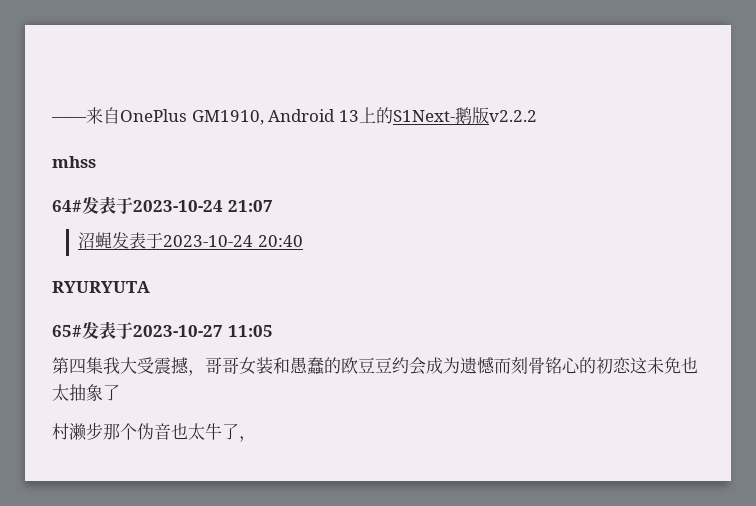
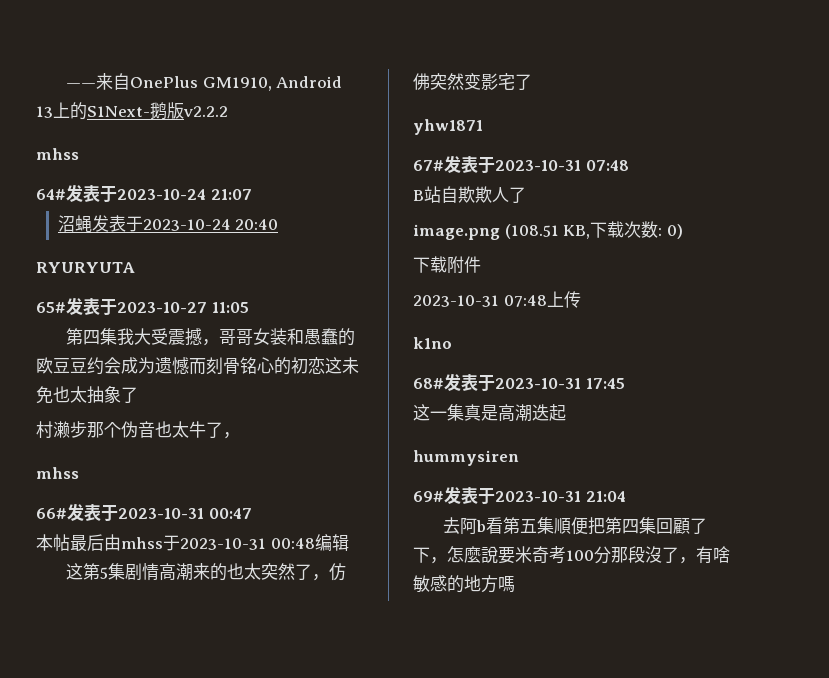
(256, 439) none -> [36,467,79,479] [36,503,252,521] [36,534,349,551] [66,563,347,581] [413,73,532,90] [413,119,483,135] [413,155,629,173] [413,186,526,203] [413,221,683,240] [413,256,481,274] [413,291,581,308] [413,337,452,349] [413,373,625,391] [413,404,566,422] [413,450,519,466] [413,486,626,504] [443,517,708,535] [413,546,730,564] [413,575,515,593] // mhss // 66#发表于2023-10-31 00:47 // 本帖最后由mhss于2023-10-31 00:48编辑 // 这第5集剧情高潮来的也太突然了，仿佛突然变影宅了 // yhw1871 // 67#发表于2023-10-31 07:48 // B站自欺欺人了 // image.png (108.51 KB,下载次数: 0) // 下载附件 // 2023-10-31 07:48上传 // k1no // 68#发表于2023-10-31 17:45 // 这一集真是高潮迭起 // hummysiren // 69#发表于2023-10-31 21:04 // 去阿b看第五集順便把第四集回顧了下，怎麼說要米奇考100分那段沒了，有啥敏感的地方嗎

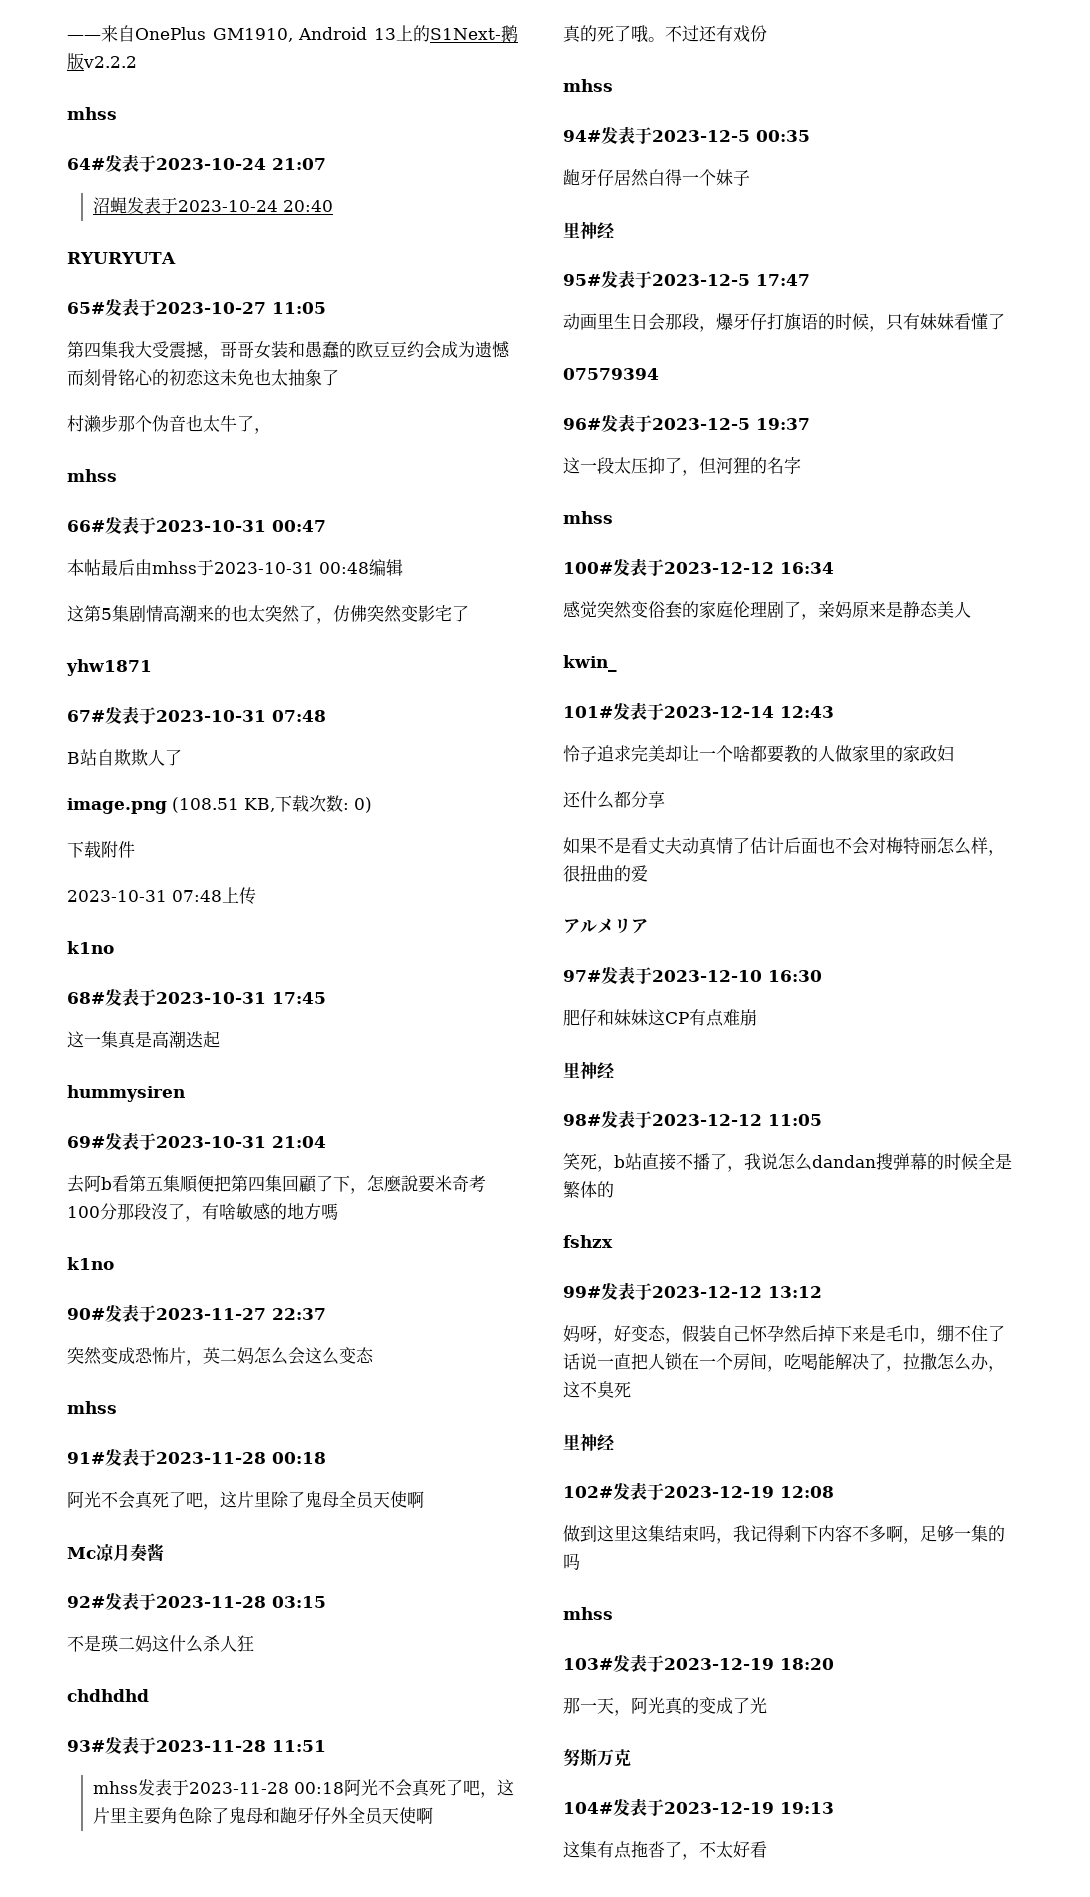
(515, 584) none -> [67,1257,114,1270] [67,1304,326,1322] [67,1347,374,1366] [67,1401,117,1414] [67,1448,326,1466] [67,1491,424,1510] [67,1543,164,1563] [67,1592,326,1610] [67,1635,254,1653] [67,1689,149,1702] [67,1736,326,1754] [92,1779,514,1798] [92,1807,433,1825] [563,25,767,43] [563,79,613,92] [563,126,810,144] [563,169,750,187] [563,221,615,239] [563,270,810,288] [563,313,1005,332] [563,368,659,380] [563,414,810,432] [563,456,801,476] [563,511,613,524] [563,558,834,576] [563,600,971,620] [563,655,617,672] [563,702,834,720] [563,745,954,763] [563,791,665,809] [563,837,1005,856] [563,865,648,882] [563,918,648,934] [563,966,822,984] [563,1009,757,1027] [563,1061,615,1079] [563,1110,822,1128] [563,1153,1012,1172] [563,1181,614,1199] [563,1235,613,1248] [563,1282,822,1300] [563,1325,1005,1344] [563,1352,1005,1372] [563,1381,631,1398] [563,1433,615,1451] [563,1482,834,1500] [563,1525,1005,1544] [563,1553,580,1570] [563,1607,613,1620] [563,1654,834,1672] [563,1697,767,1716] [563,1749,631,1767] [563,1798,834,1816] [563,1841,767,1860] // k1no // 90#发表于2023-11-27 22:37 // 突然变成恐怖片，英二妈怎么会这么变态 // mhss // 91#发表于2023-11-28 00:18 // 阿光不会真死了吧，这片里除了鬼母全员天使啊 // Mc凉月奏酱 // 92#发表于2023-11-28 03:15 // 不是瑛二妈这什么杀人狂 // chdhdhd // 93#发表于2023-11-28 11:51 // mhss发表于2023-11-28 00:18阿光不会真死了吧，这片里主要角色除了鬼母和龅牙仔外全员天使啊 // 真的死了哦。不过还有戏份 // mhss // 94#发表于2023-12-5 00:35 // 龅牙仔居然白得一个妹子 // 里神经 // 95#发表于2023-12-5 17:47 // 动画里生日会那段，爆牙仔打旗语的时候，只有妹妹看懂了 // 07579394 // 96#发表于2023-12-5 19:37 // 这一段太压抑了，但河狸的名字 // mhss // 100#发表于2023-12-12 16:34 // 感觉突然变俗套的家庭伦理剧了，亲妈原来是静态美人 // kwin_ // 101#发表于2023-12-14 12:43 // 怜子追求完美却让一个啥都要教的人做家里的家政妇 // 还什么都分享 // 如果不是看丈夫动真情了估计后面也不会对梅特丽怎么样，很扭曲的爱 // アルメリア // 97#发表于2023-12-10 16:30 // 肥仔和妹妹这CP有点难崩 // 里神经 // 98#发表于2023-12-12 11:05 // 笑死，b站直接不播了，我说怎么dandan搜弹幕的时候全是繁体的 // fshzx // 99#发表于2023-12-12 13:12 // 妈呀，好变态，假装自己怀孕然后掉下来是毛巾，绷不住了话说一直把人锁在一个房间，吃喝能解决了，拉撒怎么办，这不臭死 // 里神经 // 102#发表于2023-12-19 12:08 // 做到这里这集结束吗，我记得剩下内容不多啊，足够一集的吗 // mhss // 103#发表于2023-12-19 18:20 // 那一天，阿光真的变成了光 // 努斯万克 // 104#发表于2023-12-19 19:13 // 这集有点拖沓了，不太好看

